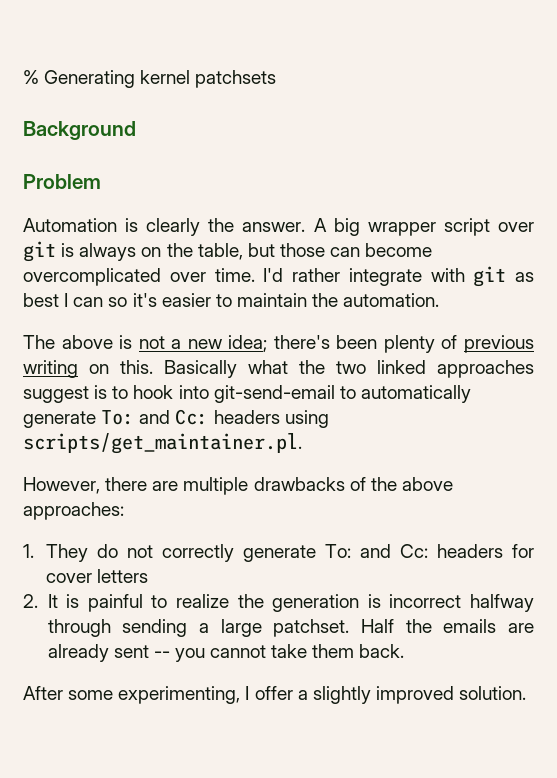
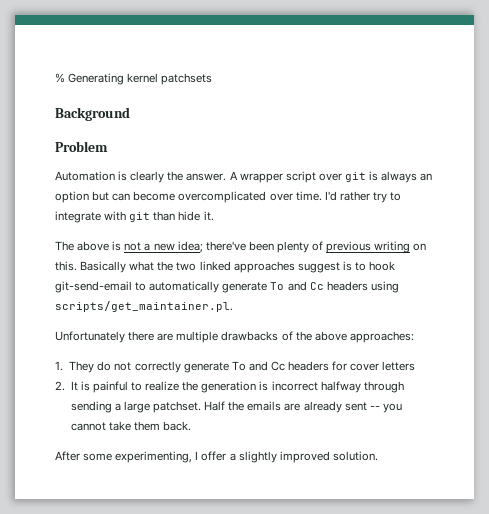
[333,218,360,236] big -> (238, 175) none
[141,243,325,260] on the table, but those -> [420,173,433,181] [55,191,110,203] an option but
(340, 275) none -> [372,192,402,203] try to
[515,272,534,282] [23,293,440,307] as best I can so it's easier to maintain the automation. -> [153,211,214,221] than hide it.
[273,335,330,349] there's -> [205,241,246,251] there've
[178,385,209,399] into -> (396, 266) none
[101,409,209,425] To: and Cc: -> [270,281,324,291] To and Cc
[23,477,100,494] However, -> [55,331,125,343] Unfortunately
[325,544,429,558] To: and Cc: -> [231,361,285,371] To and Cc

